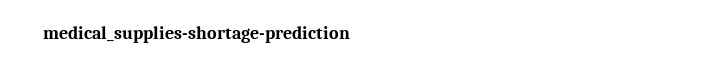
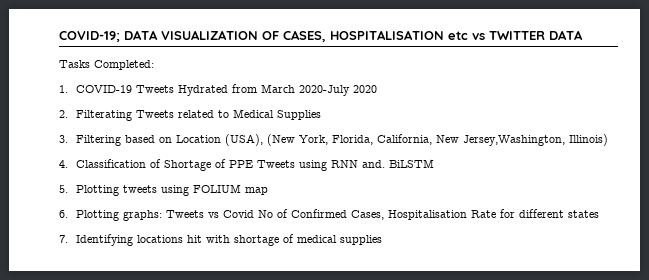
[43,26,350,43] medical_supplies-shortage-prediction -> [59,30,583,42] [59,60,154,70] [59,84,377,96] [59,109,321,121] [59,134,608,146] [59,159,434,171] [59,184,268,196] [59,209,599,221] [59,234,382,246] COVID-19; DATA VISUALIZATION OF CASES, HOSPITALISATION etc vs TWITTER DATA // Tasks Completed: // 1. COVID-19 Tweets Hydrated from March 2020-July 2020 // 2. Filterating Tweets related to Medical Supplies // 3. Filtering based on Location (USA), (New York, Florida, California, New Jersey,Washington, Illinois) // 4. Classification of Shortage of PPE Tweets using RNN and. BiLSTM // 5. Plotting tweets using FOLIUM map // 6. Plotting graphs: Tweets vs Covid No of Confirmed Cases, Hospitalisation Rate for different states // 7. Identifying locations hit with shortage of medical supplies

